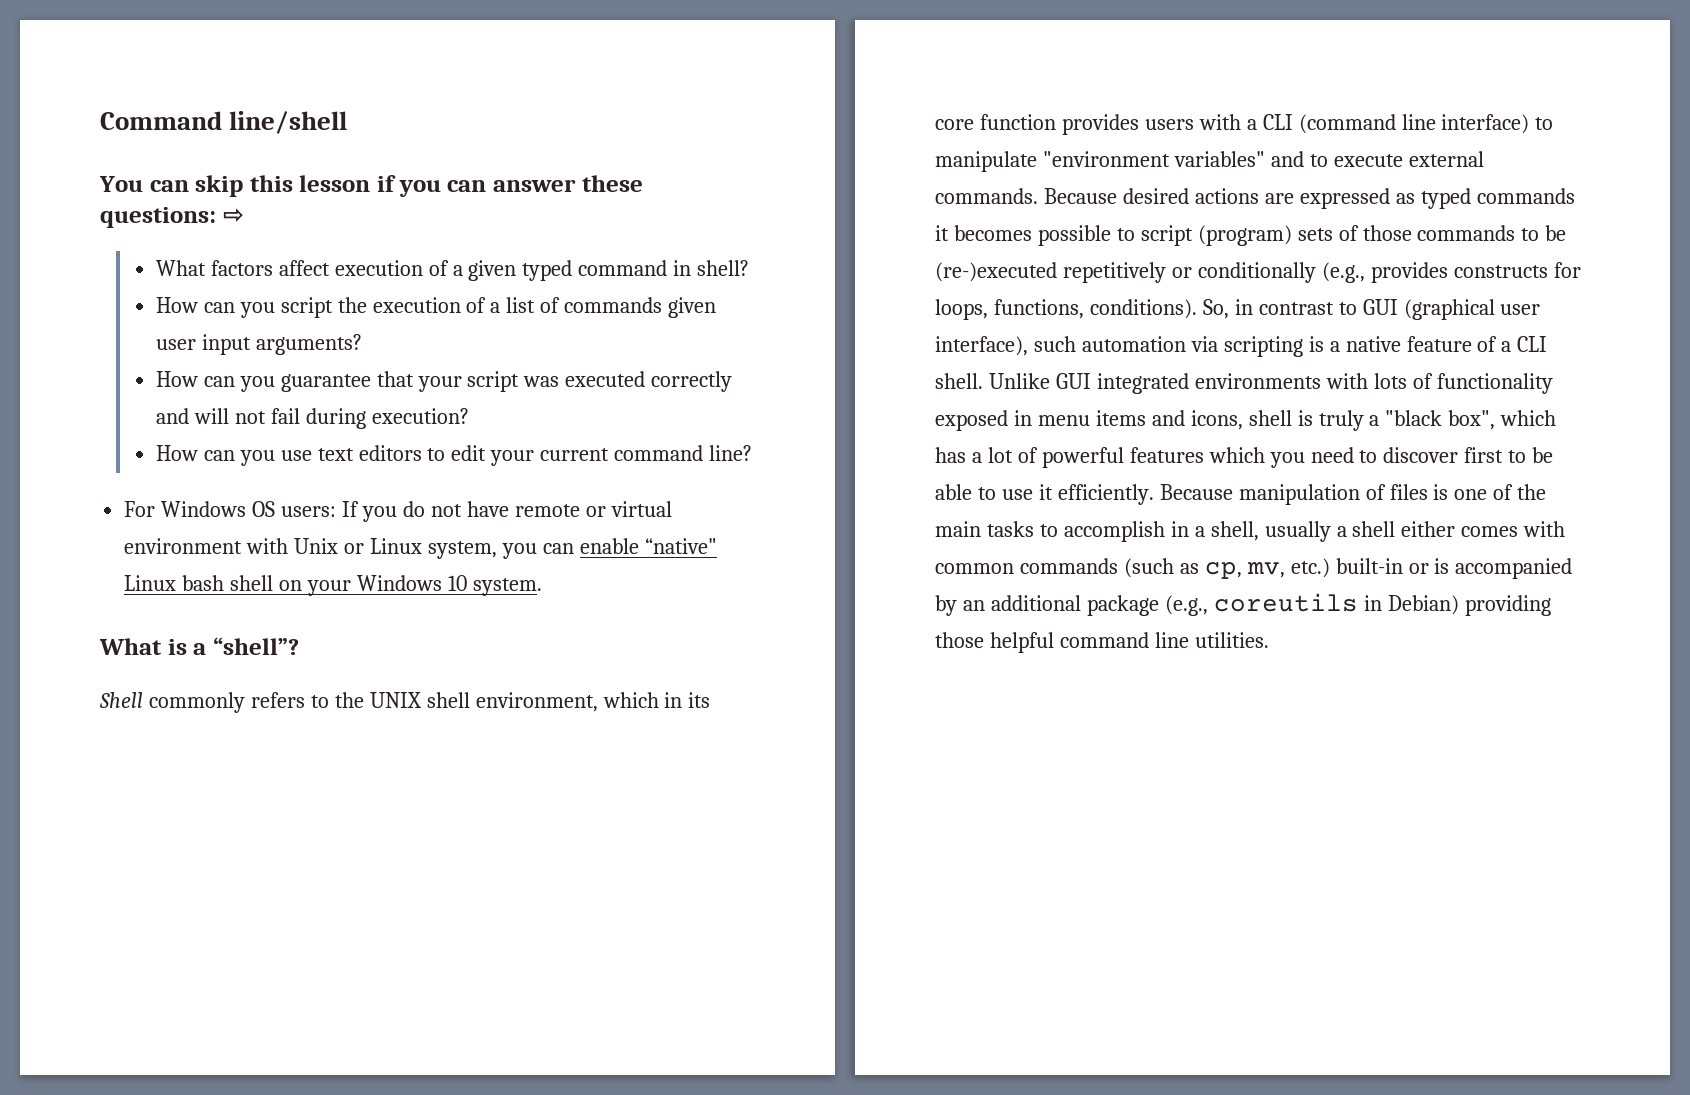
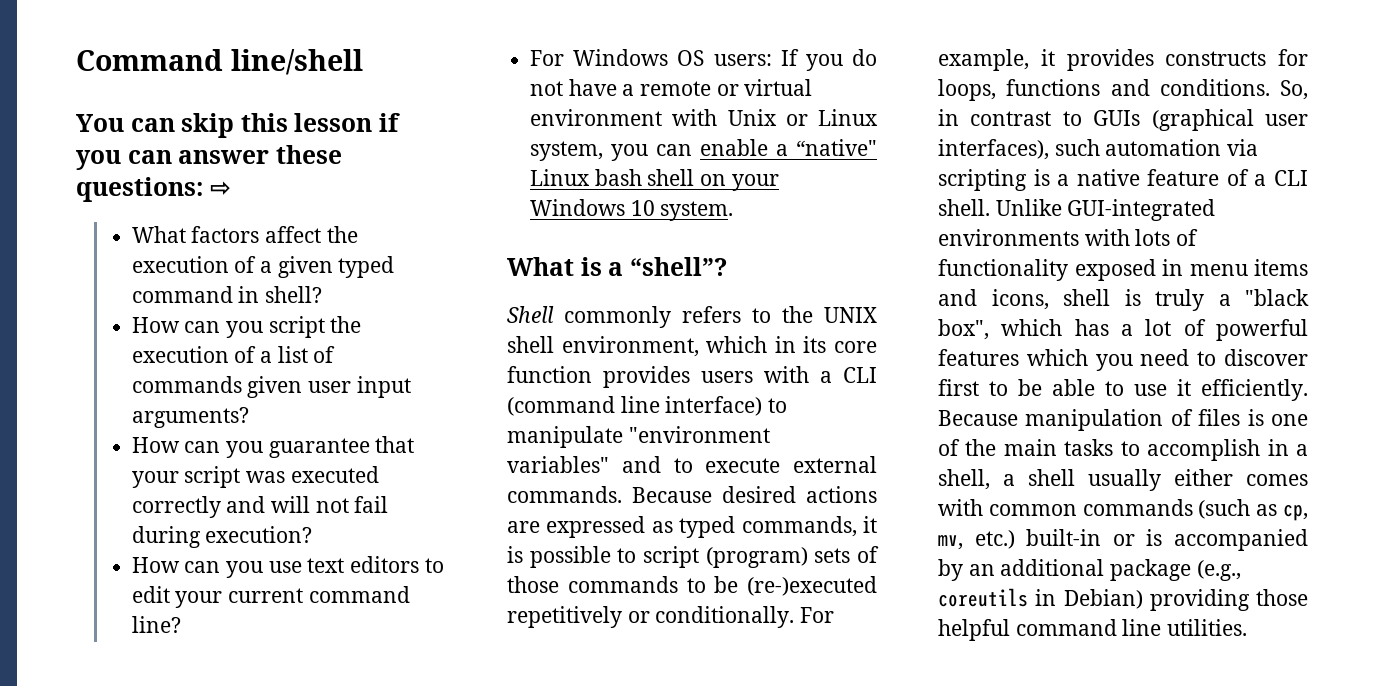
(330, 268) none -> [326,226,358,243] the
(509, 509) none -> [622,84,635,96] a
(639, 546) none -> [776,144,789,156] a
[1476,188,1575,204] [935,225,1032,241] commands it becomes -> [741,516,877,537] [507,546,523,563] commands, it is
[1197,262,1365,283] conditionally (e.g., -> [655,606,835,628] [938,49,1055,71] conditionally. For example, it
[993,299,1197,319] functions, conditions). -> [1006,79,1270,96] functions and conditions.
[1362,299,1398,315] GUI -> [1093,110,1141,126] GUIs
[935,336,1028,356] interface), -> [938,139,1049,160] interfaces),
[1055,373,1189,394] GUI integrated -> [1067,199,1216,221] GUI-integrated
[1264,521,1331,542] usually -> (990, 479) none
(1396, 529) none -> [1088,469,1161,491] usually

